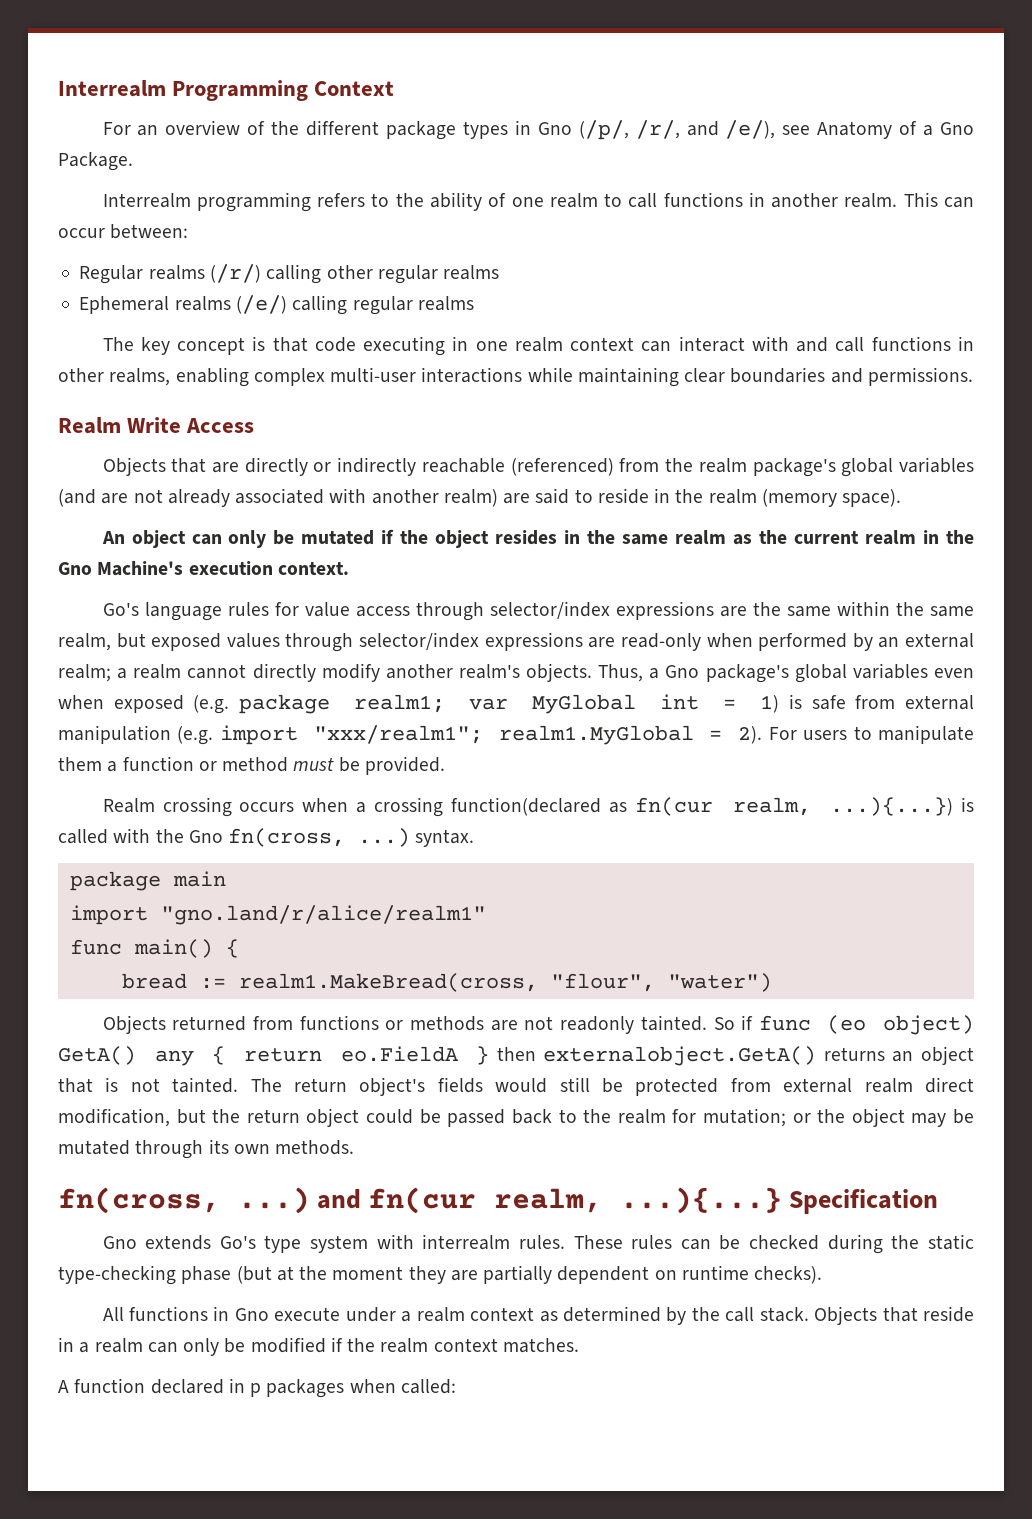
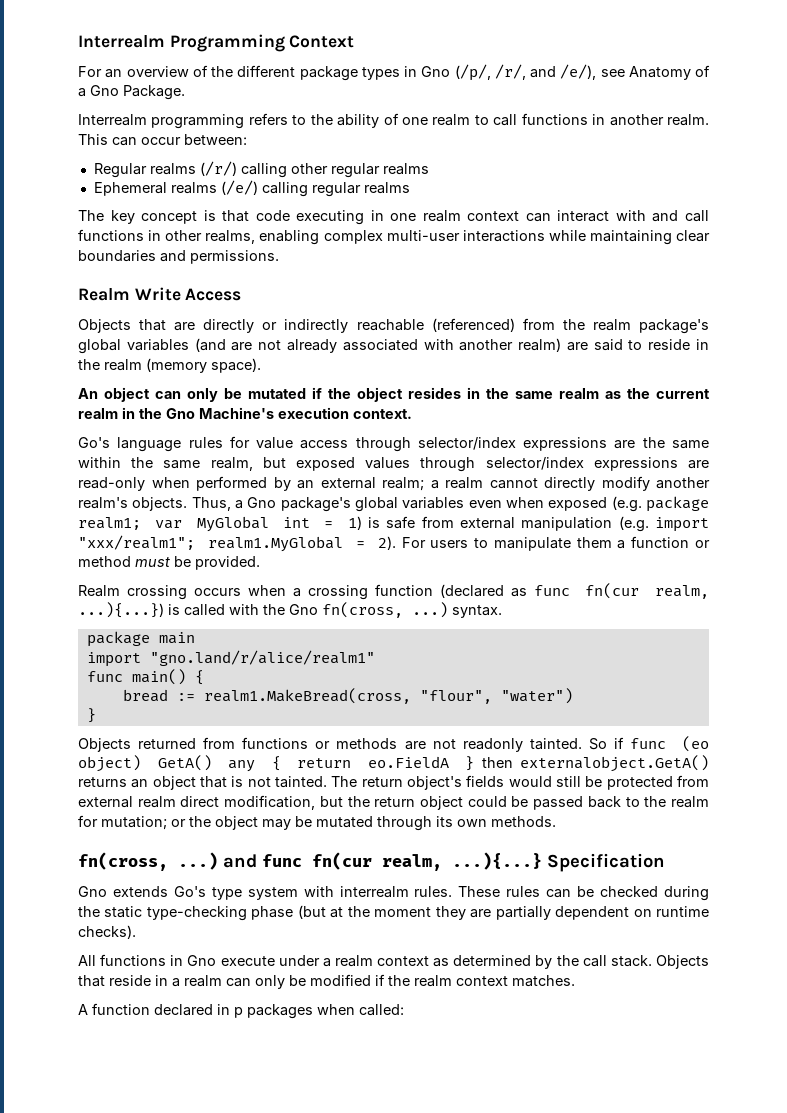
[451,797,628,816] function(declared as -> [374,584,570,598] function (declared as func
(772, 982) none -> [86,708,96,723] // }
(362, 1199) none -> [262,854,302,867] func

